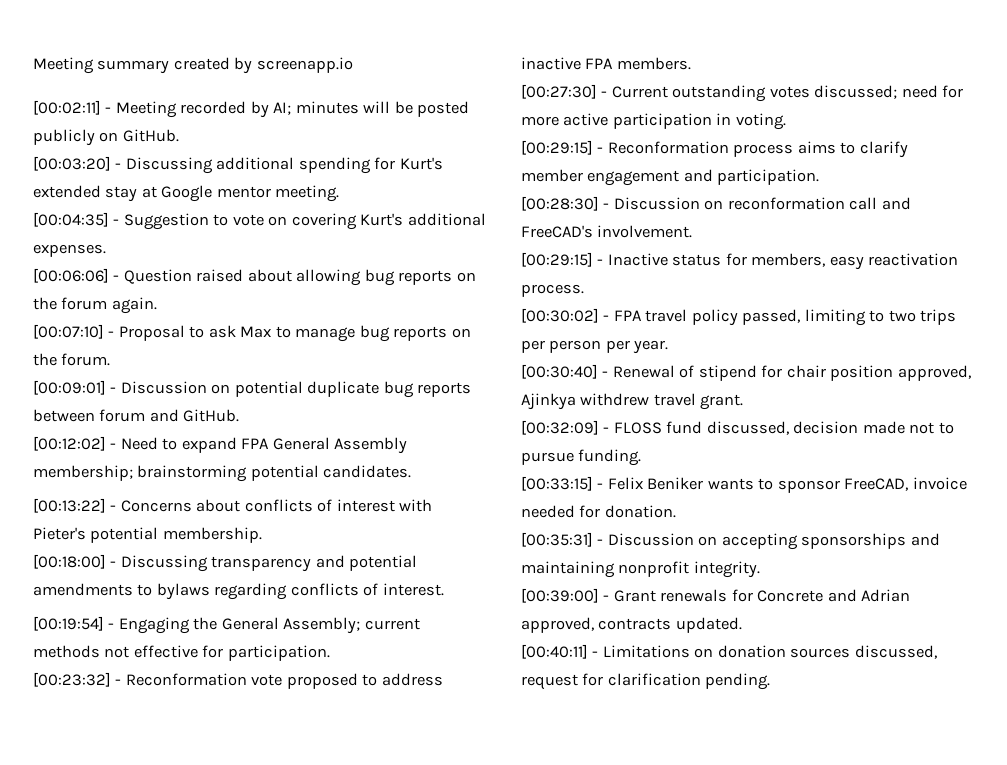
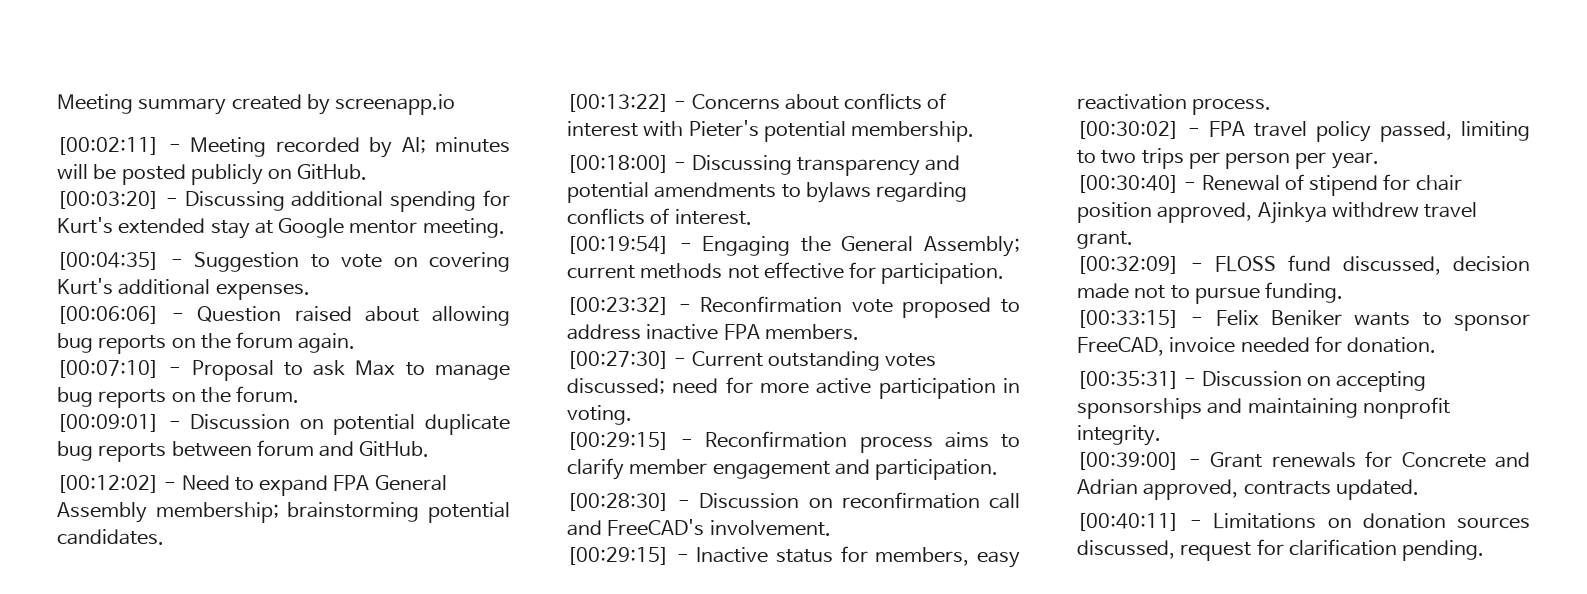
[125,673,247,686] Reconformation -> [700,296,843,313] Reconfirmation
[607,141,729,154] Reconformation -> [705,431,848,448] Reconfirmation
[727,197,845,210] reconformation -> [841,492,980,509] reconfirmation

